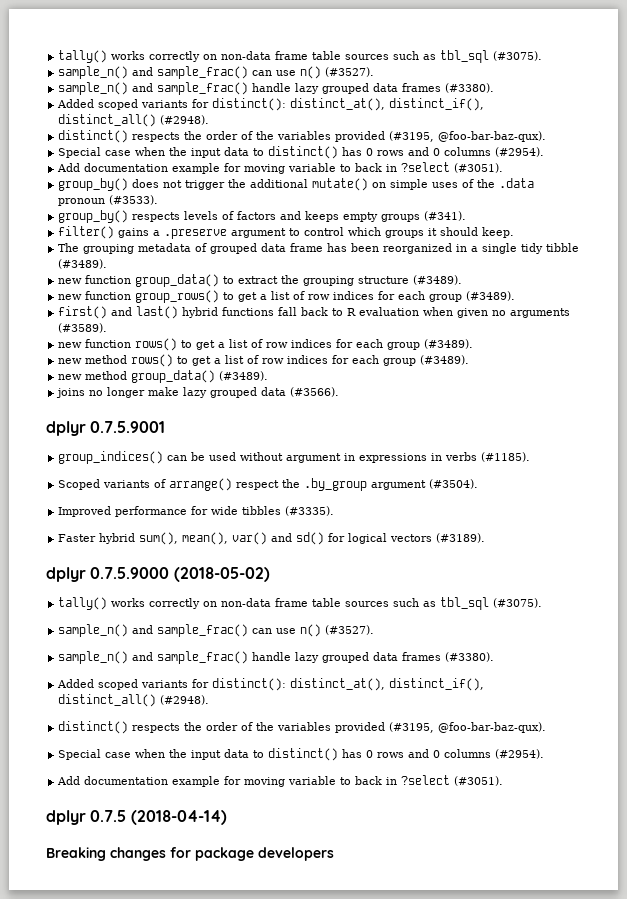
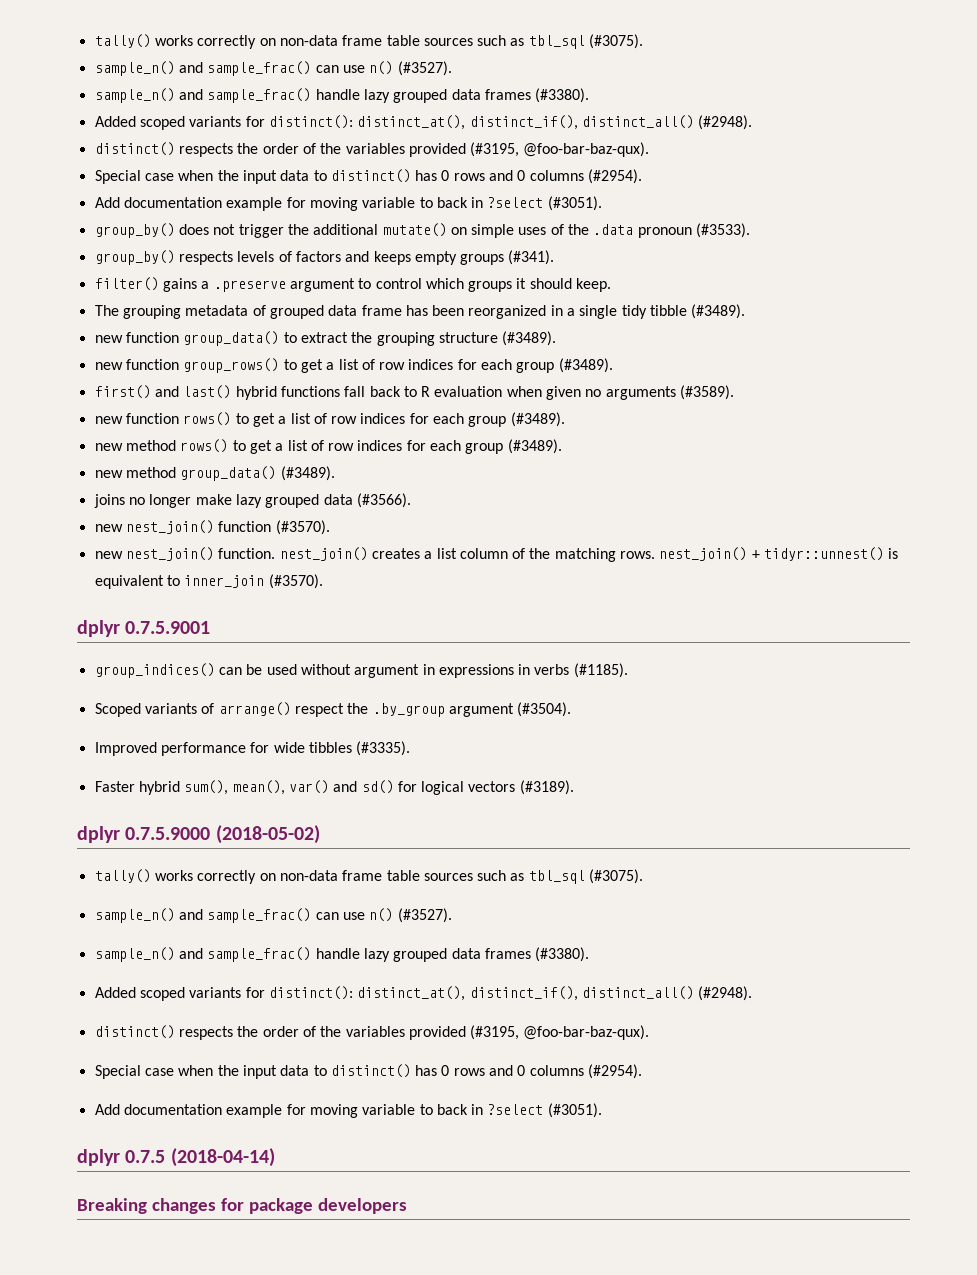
(340, 392) none -> [94,520,330,535] [94,547,899,562] [94,574,323,589] // new nest_join() function (#3570). // new nest_join() function. nest_join() creates a list column of the matching rows. nest_join() + tidyr::unnest() is equivalent to inner_join (#3570).

